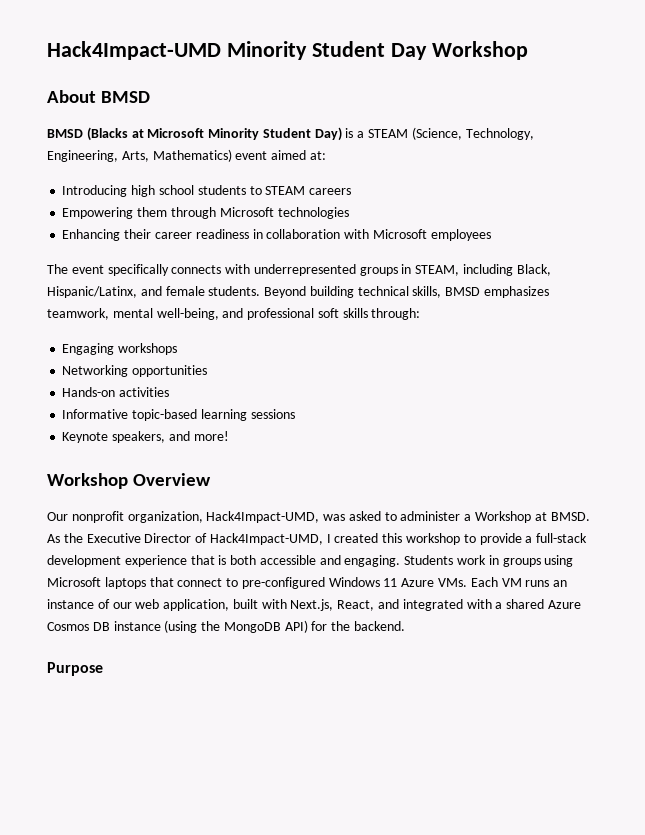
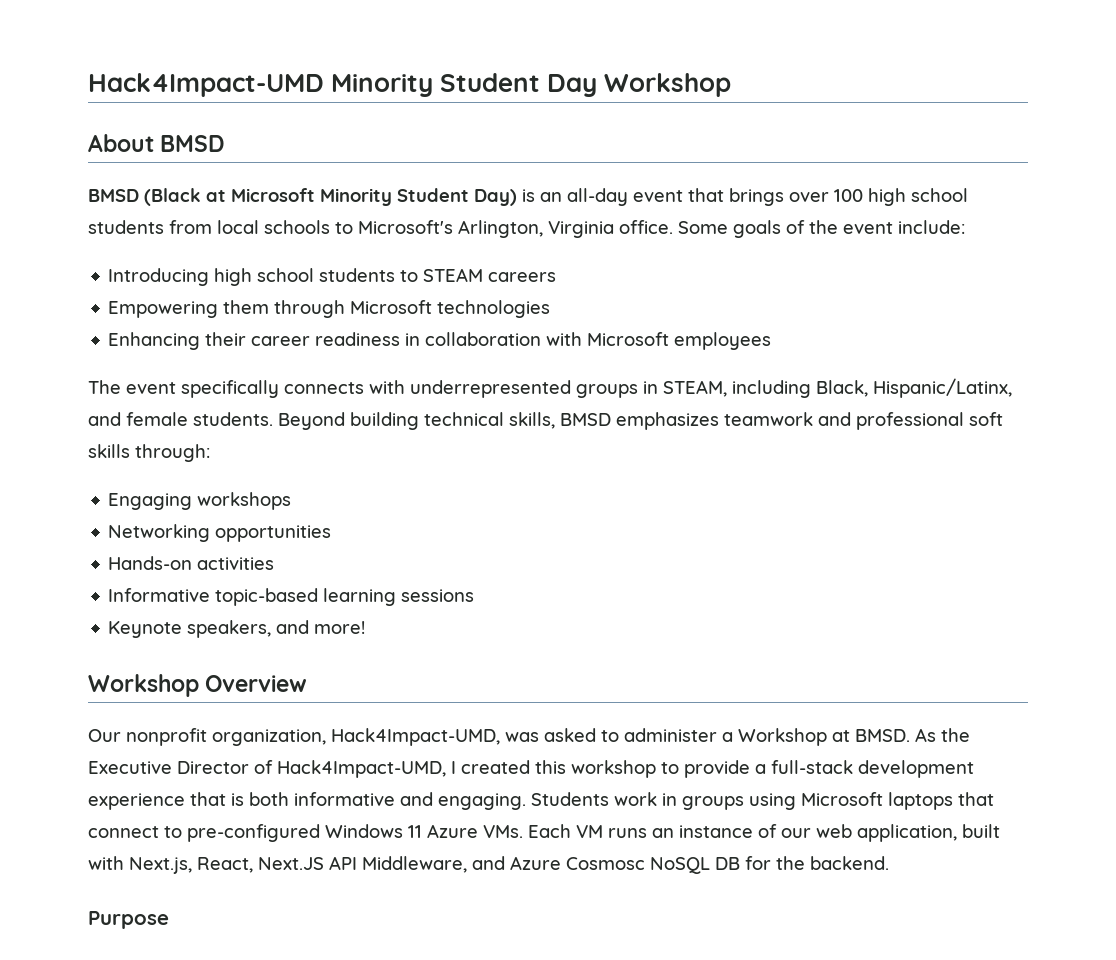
[86,127,128,141] (Blacks -> [144,188,201,206] (Black
[357,127,534,140] [47,149,326,162] a STEAM (Science, Technology, Engineering, Arts, Mathematics) event aimed at: -> [540,188,968,206] [88,220,965,238] an all-day event that brings over 100 high school students from local schools to Microsoft's Arlington, Virginia office. Some goals of the event include:
[47,308,219,320] teamwork, mental well-being, -> [724,412,813,426] teamwork
[259,555,316,565] accessible -> [294,792,395,806] informative
[378,599,581,611] [47,620,308,633] and integrated with a shared Azure Cosmos DB instance (using the MongoDB API) -> [258,856,740,874] Next.JS API Middleware, and Azure Cosmosc NoSQL DB

